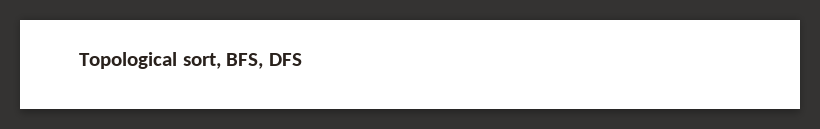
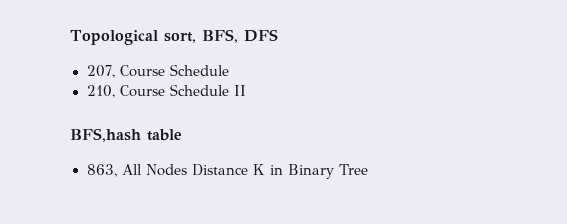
(302, 59) none -> [86,64,229,78] [86,84,246,98] [70,128,182,142] [86,164,369,179] // 207, Course Schedule // 210, Course Schedule II // BFS,hash table // 863, All Nodes Distance K in Binary Tree

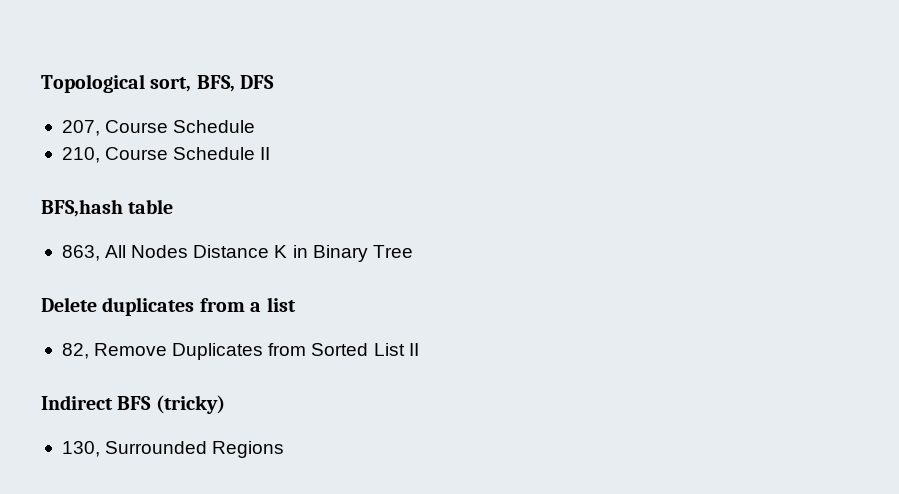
(369, 169) none -> [41,297,296,316] [61,343,419,360] [41,395,225,414] [61,441,285,458] // Delete duplicates from a list // 82, Remove Duplicates from Sorted List II // Indirect BFS (tricky) // 130, Surrounded Regions

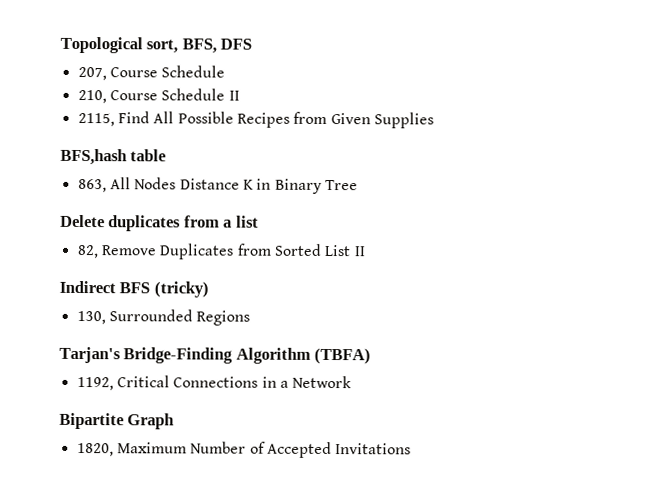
(271, 153) none -> [77,111,434,129] // 2115, Find All Possible Recipes from Given Supplies
(285, 449) none -> [59,346,372,365] [76,375,353,391] [59,412,175,430] [76,441,412,459] // Tarjan's Bridge-Finding Algorithm (TBFA) // 1192, Critical Connections in a Network // Bipartite Graph // 1820, Maximum Number of Accepted Invitations

